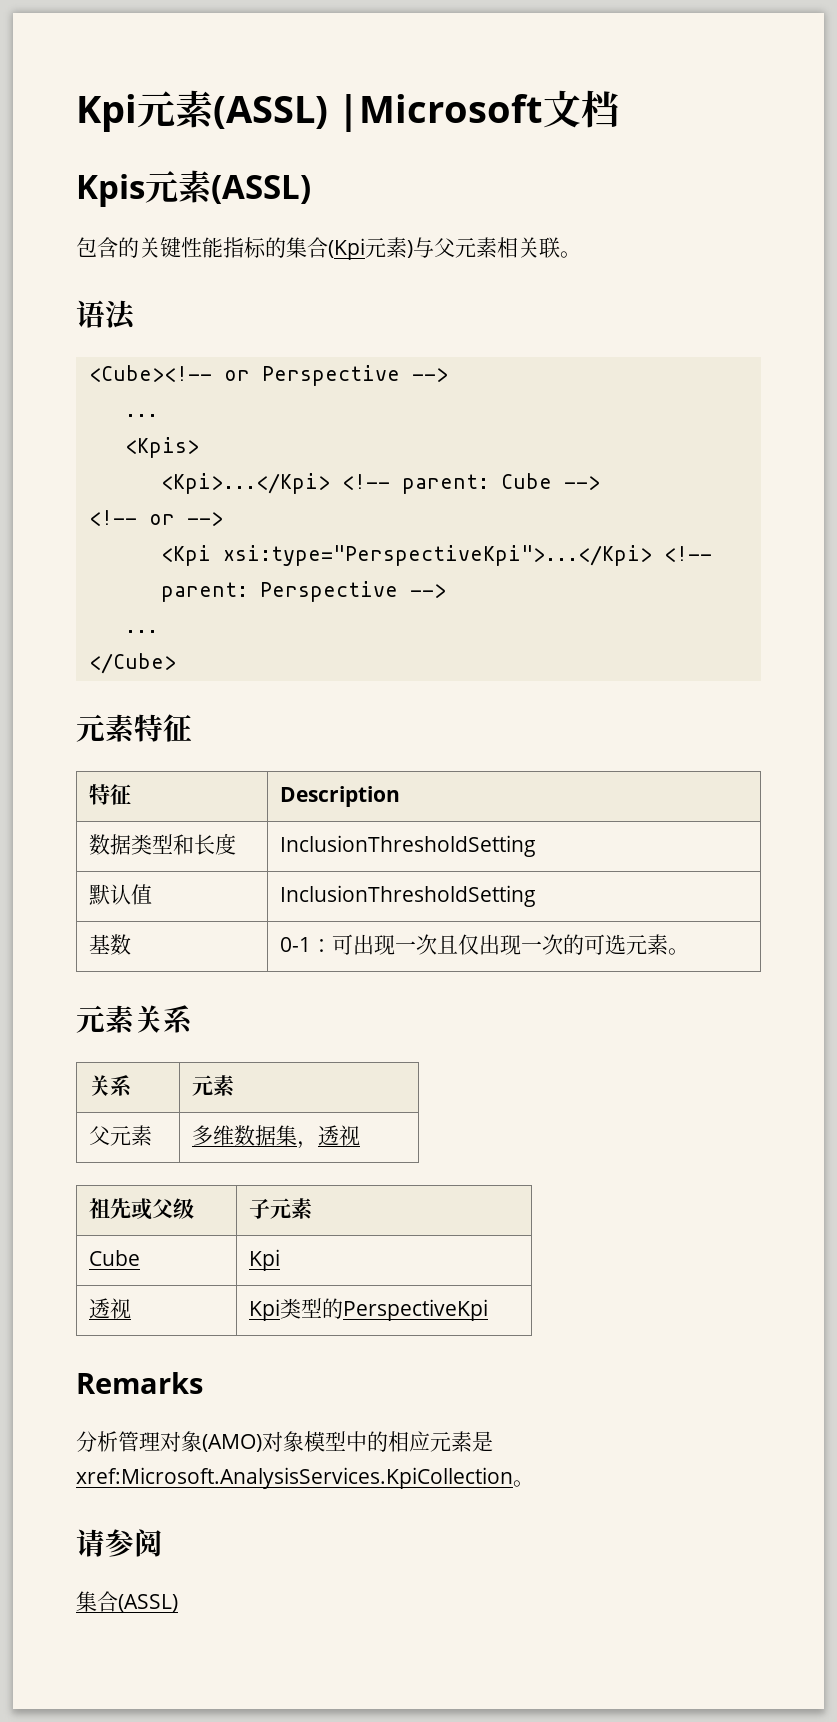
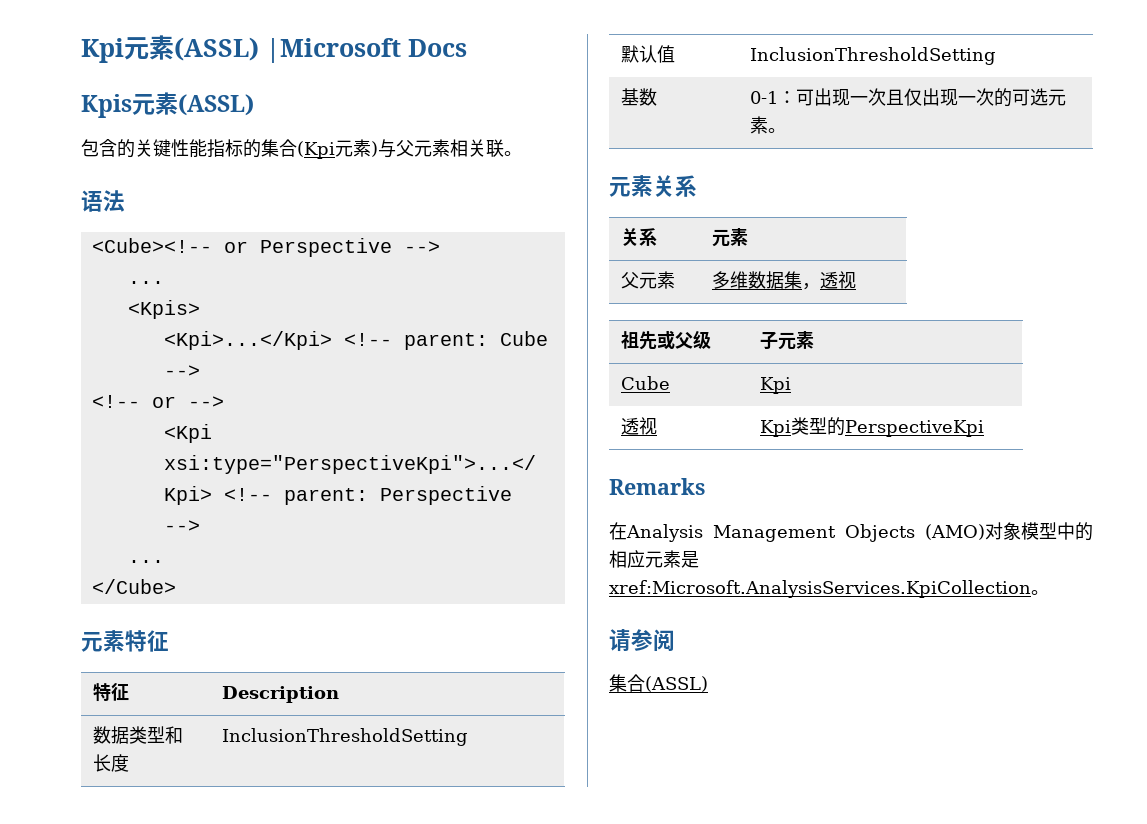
[543,90,620,128] 文档 -> [408,39,467,57] Docs
[76,1431,202,1452] 分析管理对象 -> [609,522,915,542] 在Analysis Management Objects

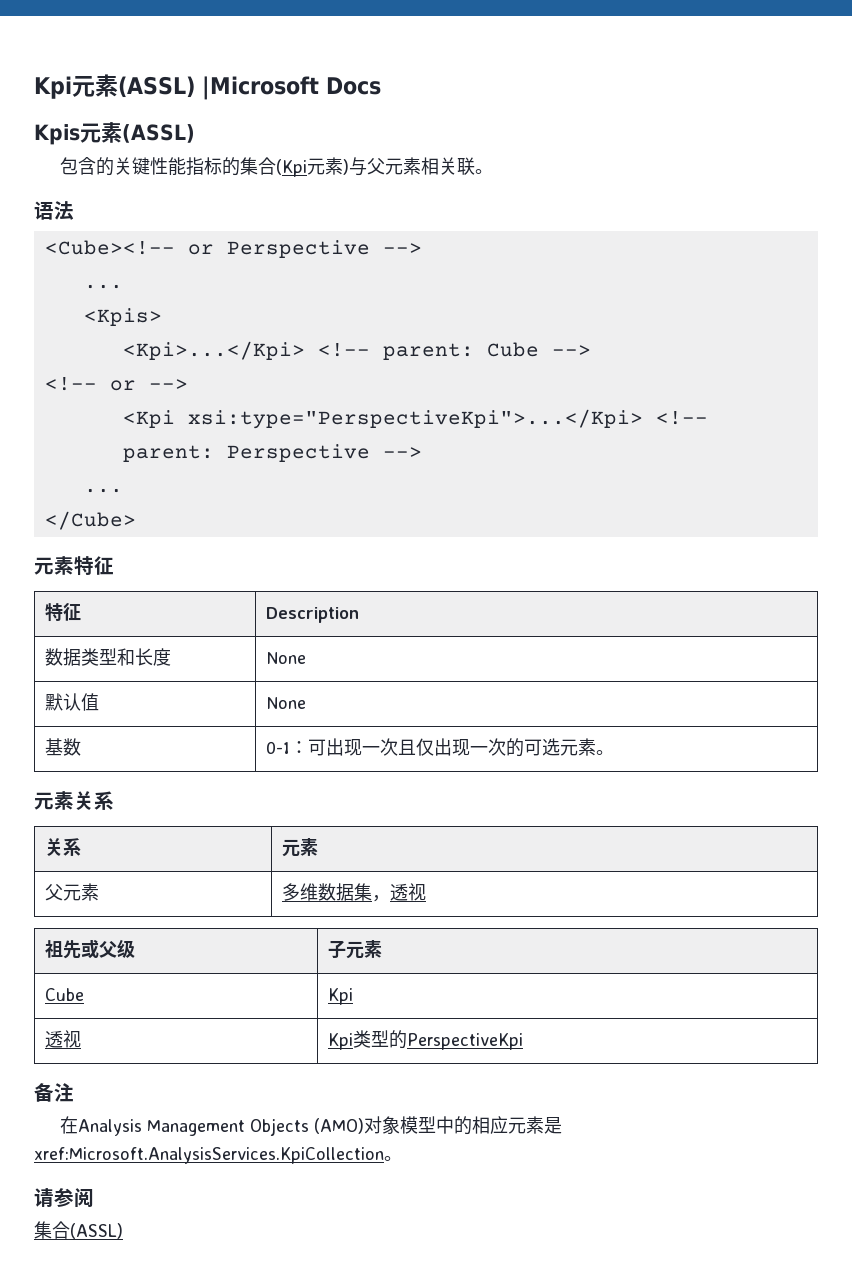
[221,728,468,746] | InclusionThresholdSetting -> [265,652,306,664] | None
[749,47,996,65] | InclusionThresholdSetting -> [265,697,306,709] | None
[609,478,705,495] Remarks -> [34,1083,74,1102] 备注

